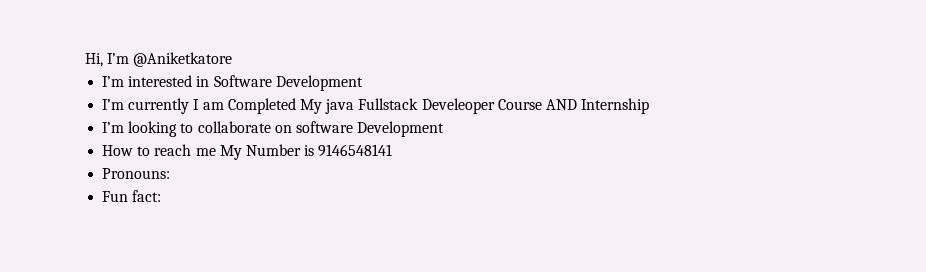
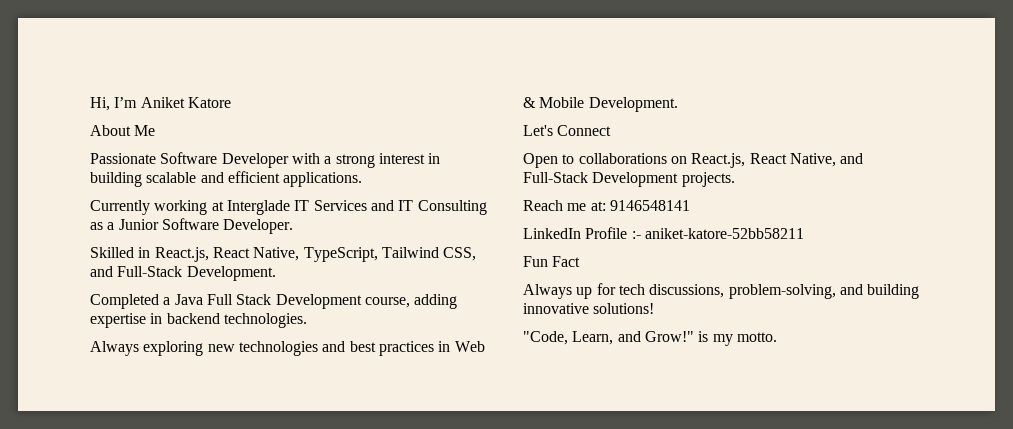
[133,52,233,67] [102,75,363,91] [102,98,650,114] [102,121,445,137] [102,144,393,160] [102,168,171,179] [102,190,162,202] @Aniketkatore // I’m interested in Software Development // I’m currently I am Completed My java Fullstack Develeoper Course AND Internship // I’m looking to collaborate on software Development // How to reach me My Number is 9146548141 // Pronouns: // Fun fact: -> [140,97,231,108] [90,125,156,136] [90,152,441,168] [90,171,363,187] [90,200,487,215] [90,218,294,234] [90,247,477,262] [90,266,276,281] [90,294,458,309] [90,313,307,328] [90,341,485,356] [523,97,678,112] [523,125,612,136] [523,153,864,168] [523,172,735,187] [523,200,690,211] [523,227,804,239] [523,256,581,267] [523,283,920,299] [523,303,655,314] [523,331,777,346] Aniket Katore // About Me // Passionate Software Developer with a strong interest in building scalable and efficient applications. // Currently working at Interglade IT Services and IT Consulting as a Junior Software Developer. // Skilled in React.js, React Native, TypeScript, Tailwind CSS, and Full-Stack Development. // Completed a Java Full Stack Development course, adding expertise in backend technologies. // Always exploring new technologies and best practices in Web & Mobile Development. // Let's Connect // Open to collaborations on React.js, React Native, and Full-Stack Development projects. // Reach me at: 9146548141 // LinkedIn Profile :- aniket-katore-52bb58211 // Fun Fact // Always up for tech discussions, problem-solving, and building innovative solutions! // "Code, Learn, and Grow!" is my motto.

